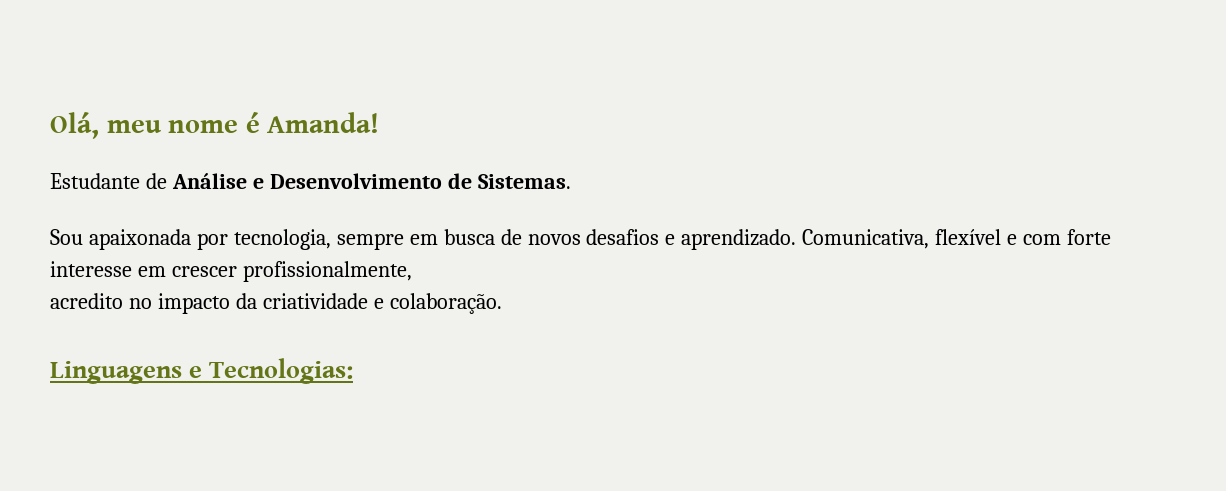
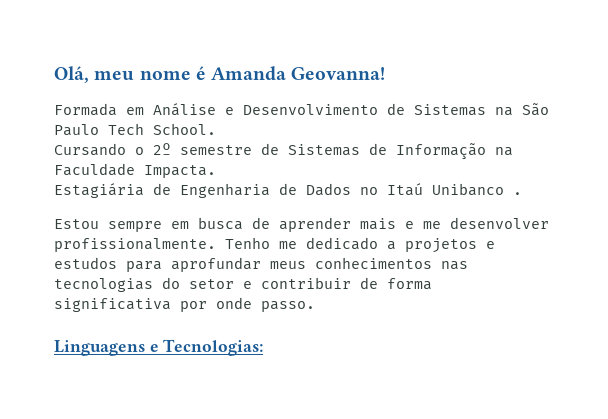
[267,112,380,133] [50,173,571,189] [50,229,1112,250] [50,261,412,282] [50,293,502,314] Amanda! // Estudante de Análise e Desenvolvimento de Sistemas. // Sou apaixonada por tecnologia, sempre em busca de novos desafios e aprendizado. Comunicativa, flexível e com forte interesse em crescer profissionalmente, // acredito no impacto da criatividade e colaboração. -> [211,66,386,81] [54,103,549,116] [54,123,216,136] [54,143,513,160] [54,163,216,178] [54,183,522,198] [54,217,549,232] [54,237,495,253] [54,257,468,272] [54,277,432,292] [54,297,315,312] Amanda Geovanna! // Formada em Análise e Desenvolvimento de Sistemas na São Paulo Tech School. // Cursando o 2º semestre de Sistemas de Informação na Faculdade Impacta. // Estagiária de Engenharia de Dados no Itaú Unibanco . // Estou sempre em busca de aprender mais e me desenvolver profissionalmente. Tenho me dedicado a projetos e estudos para aprofundar meus conhecimentos nas tecnologias do setor e contribuir de forma significativa por onde passo.

